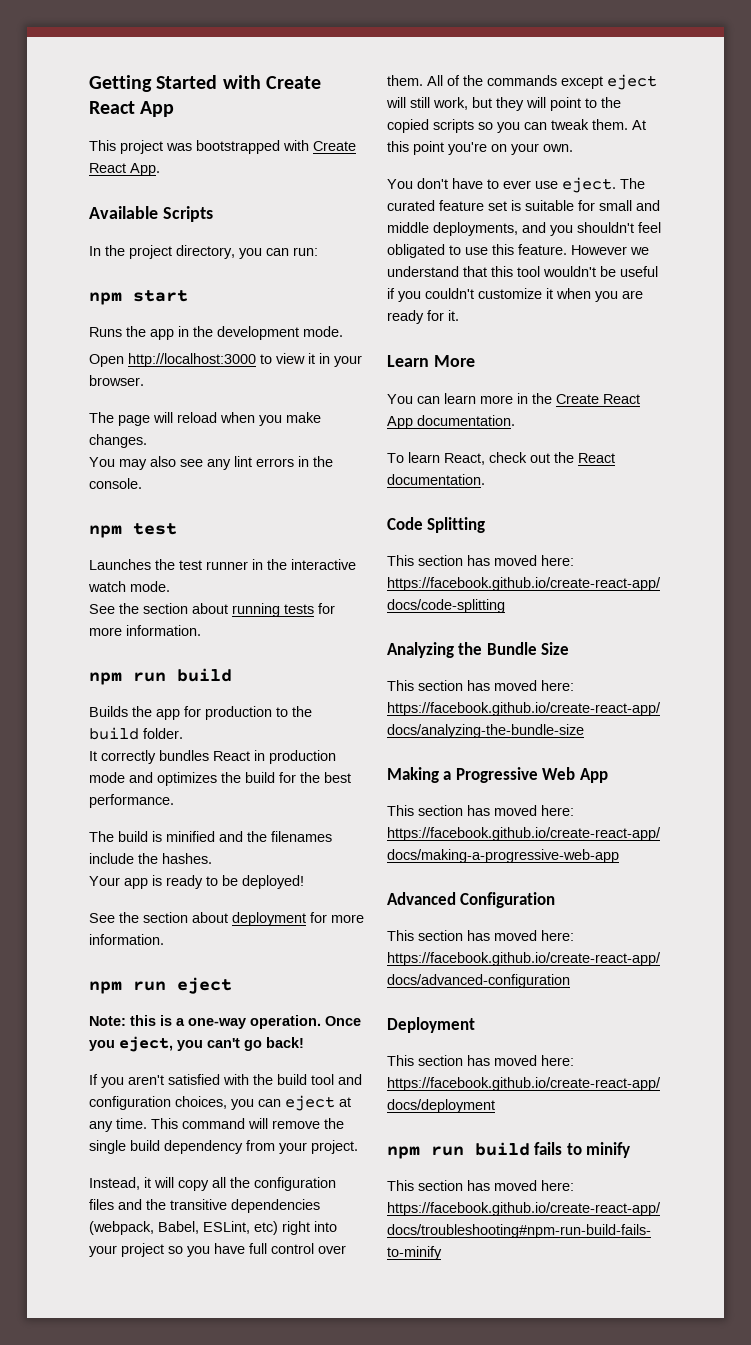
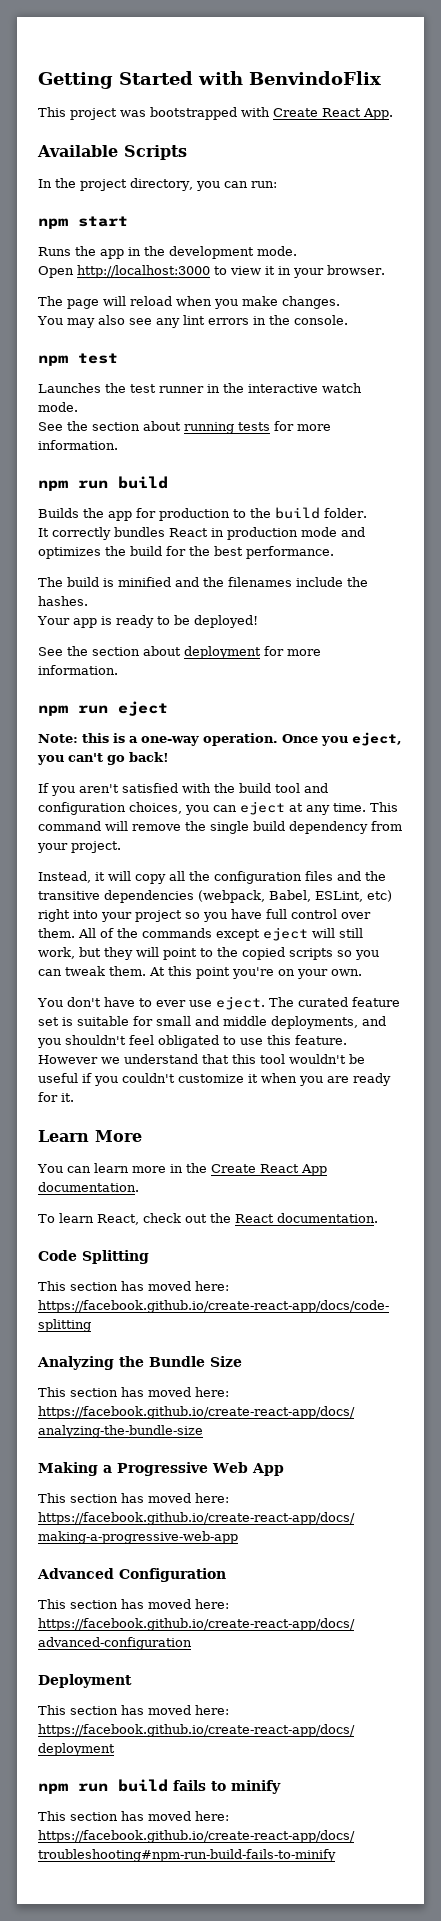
[265,76,321,89] [89,101,175,117] Create React App -> [249,71,381,85] BenvindoFlix

